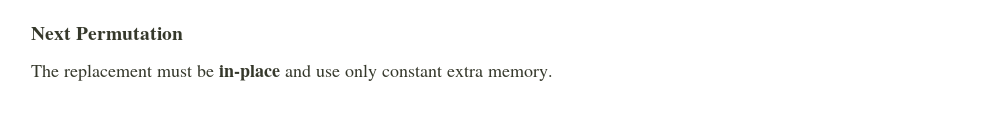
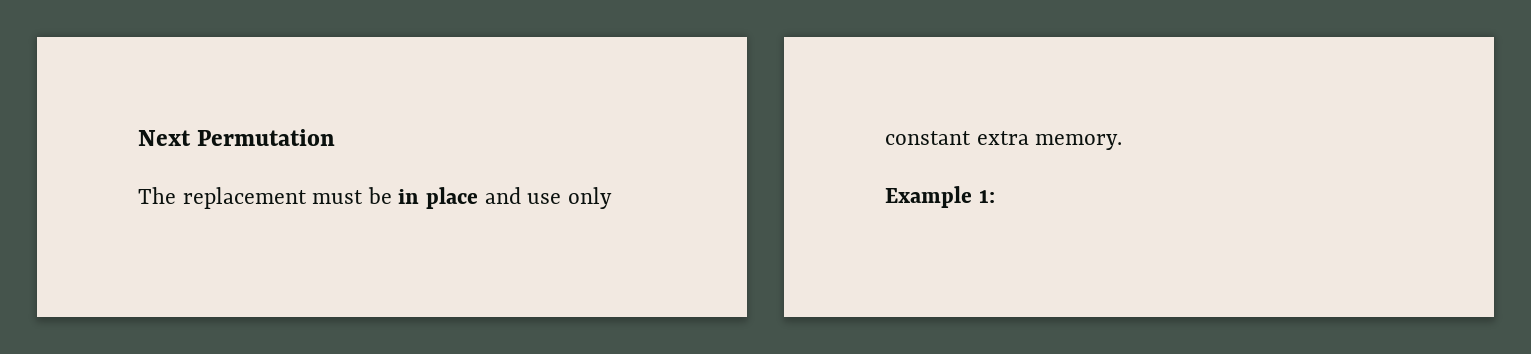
[219,65,280,81] in-place -> [398,187,479,209] in place
(553, 75) none -> [885,186,995,208] // Example 1:

